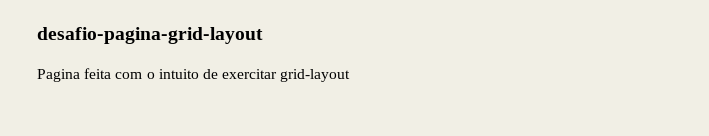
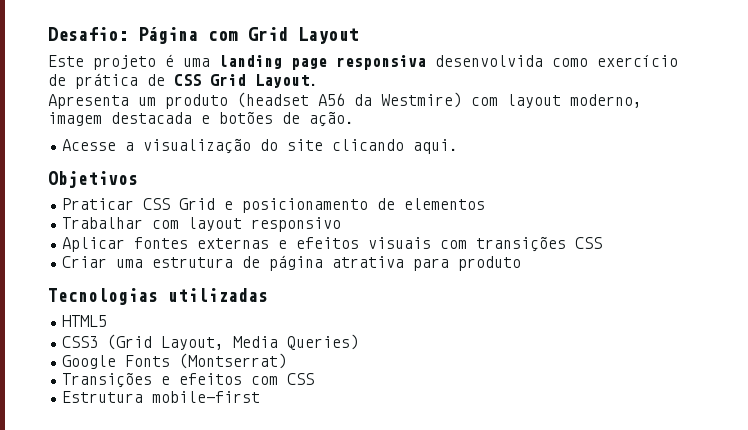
[37,27,263,44] [37,68,351,82] desafio-pagina-grid-layout // Pagina feita com o intuito de exercitar grid-layout -> [48,27,358,44] [48,54,678,70] [48,73,318,89] [48,92,642,109] [48,111,354,127] [62,138,459,154] [48,171,138,188] [62,198,486,213] [62,217,342,232] [62,236,603,252] [62,255,522,271] [48,288,268,305] [62,315,108,327] [62,334,360,350] [62,353,288,369] [62,372,315,388] [62,391,261,403] Desafio: Página com Grid Layout // Este projeto é uma landing page responsiva desenvolvida como exercício de prática de CSS Grid Layout. // Apresenta um produto (headset A56 da Westmire) com layout moderno, imagem destacada e botões de ação. // Acesse a visualização do site clicando aqui. // Objetivos // Praticar CSS Grid e posicionamento de elementos // Trabalhar com layout responsivo // Aplicar fontes externas e efeitos visuais com transições CSS // Criar uma estrutura de página atrativa para produto // Tecnologias utilizadas // HTML5 // CSS3 (Grid Layout, Media Queries) // Google Fonts (Montserrat) // Transições e efeitos com CSS // Estrutura mobile-first

